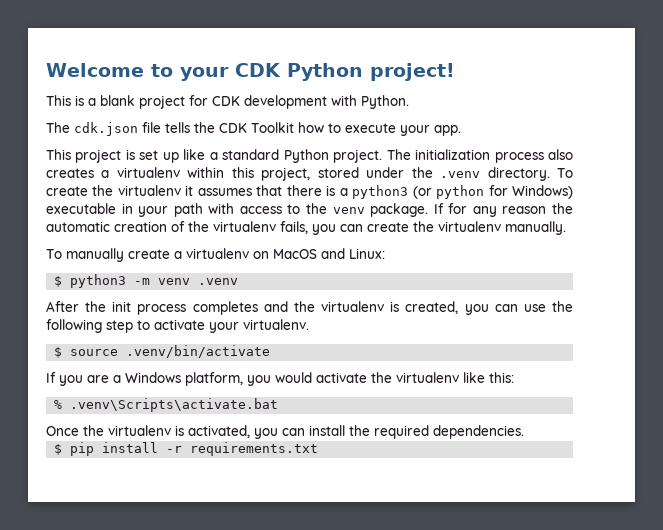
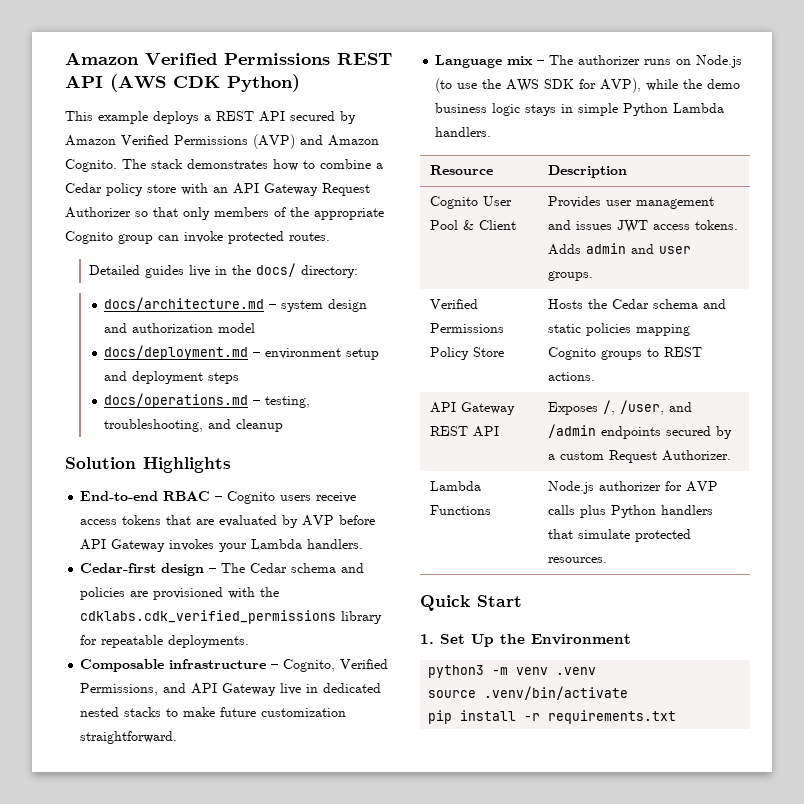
[46,63,455,81] [46,95,409,109] [46,122,461,136] [46,149,573,163] [46,167,573,181] [46,185,573,199] [46,203,573,217] [46,221,566,235] [46,248,385,262] [54,274,239,288] [46,301,573,315] [46,319,309,333] [54,345,271,358] [46,372,514,386] [54,398,279,412] [46,425,524,439] [54,444,63,455] Welcome to your CDK Python project! // This is a blank project for CDK development with Python. // The cdk.json file tells the CDK Toolkit how to execute your app. // This project is set up like a standard Python project. The initialization process also creates a virtualenv within this project, stored under the .venv directory. To create the virtualenv it assumes that there is a python3 (or python for Windows) executable in your path with access to the venv package. If for any reason the automatic creation of the virtualenv fails, you can create the virtualenv manually. // To manually create a virtualenv on MacOS and Linux: // $ python3 -m venv .venv // After the init process completes and the virtualenv is created, you can use the following step to activate your virtualenv. // $ source .venv/bin/activate // If you are a Windows platform, you would activate the virtualenv like this: // % .venv\Scripts\activate.bat // Once the virtualenv is activated, you can install the required dependencies. // $ -> [65,52,392,65] [65,74,300,92] [65,111,356,124] [65,134,379,149] [65,159,383,172] [65,183,370,196] [65,207,384,220] [65,231,330,244] [88,263,358,278] [104,297,368,312] [104,323,256,333] [104,345,380,360] [104,371,240,384] [104,393,311,408] [104,419,284,432] [65,457,231,473] [80,491,357,504] [80,515,376,528] [80,539,364,552] [80,563,365,576] [80,587,280,600] [80,610,383,624] [80,635,250,648] [80,659,389,672] [80,683,382,696] [80,707,347,717] [80,731,178,744] [435,55,743,68] [435,78,741,93] [435,103,725,116] [435,127,492,137] [429,165,493,175] [547,165,627,178] [429,196,512,209] [429,220,516,230] [547,196,714,209] [547,220,738,233] [547,243,691,255] [547,271,593,281] [429,299,478,309] [429,323,504,333] [429,347,504,360] [547,299,726,309] [547,323,690,336] [547,347,702,360] [547,372,595,381] [429,402,515,415] [429,426,499,437] [547,400,692,415] [547,424,732,439] [547,450,731,463] [429,481,481,491] [429,505,491,515] [547,481,718,494] [547,505,713,518] [547,529,691,542] [547,557,607,563] [420,595,522,611] [420,634,631,647] [428,665,597,678] [428,686,629,700] Amazon Verified Permissions REST API (AWS CDK Python) // This example deploys a REST API secured by Amazon Verified Permissions (AVP) and Amazon Cognito. The stack demonstrates how to combine a Cedar policy store with an API Gateway Request Authorizer so that only members of the appropriate Cognito group can invoke protected routes. // Detailed guides live in the docs/ directory: // docs/architecture.md – system design and authorization model // docs/deployment.md – environment setup and deployment steps // docs/operations.md – testing, troubleshooting, and cleanup // Solution Highlights // End-to-end RBAC – Cognito users receive access tokens that are evaluated by AVP before API Gateway invokes your Lambda handlers. // Cedar-first design – The Cedar schema and policies are provisioned with the cdklabs.cdk_verified_permissions library for repeatable deployments. // Composable infrastructure – Cognito, Verified Permissions, and API Gateway live in dedicated nested stacks to make future customization straightforward. // Language mix – The authorizer runs on Node.js (to use the AWS SDK for AVP), while the demo business logic stays in simple Python Lambda handlers. // Resource | Description // Cognito User Pool & Client | Provides user management and issues JWT access tokens. Adds admin and user groups. // Verified Permissions Policy Store | Hosts the Cedar schema and static policies mapping Cognito groups to REST actions. // API Gateway REST API | Exposes /, /user, and /admin endpoints secured by a custom Request Authorizer. // Lambda Functions | Node.js authorizer for AVP calls plus Python handlers that simulate protected resources. // Quick Start // 1. Set Up the Environment // python3 -m venv .venv // source .venv/bin/activate //

